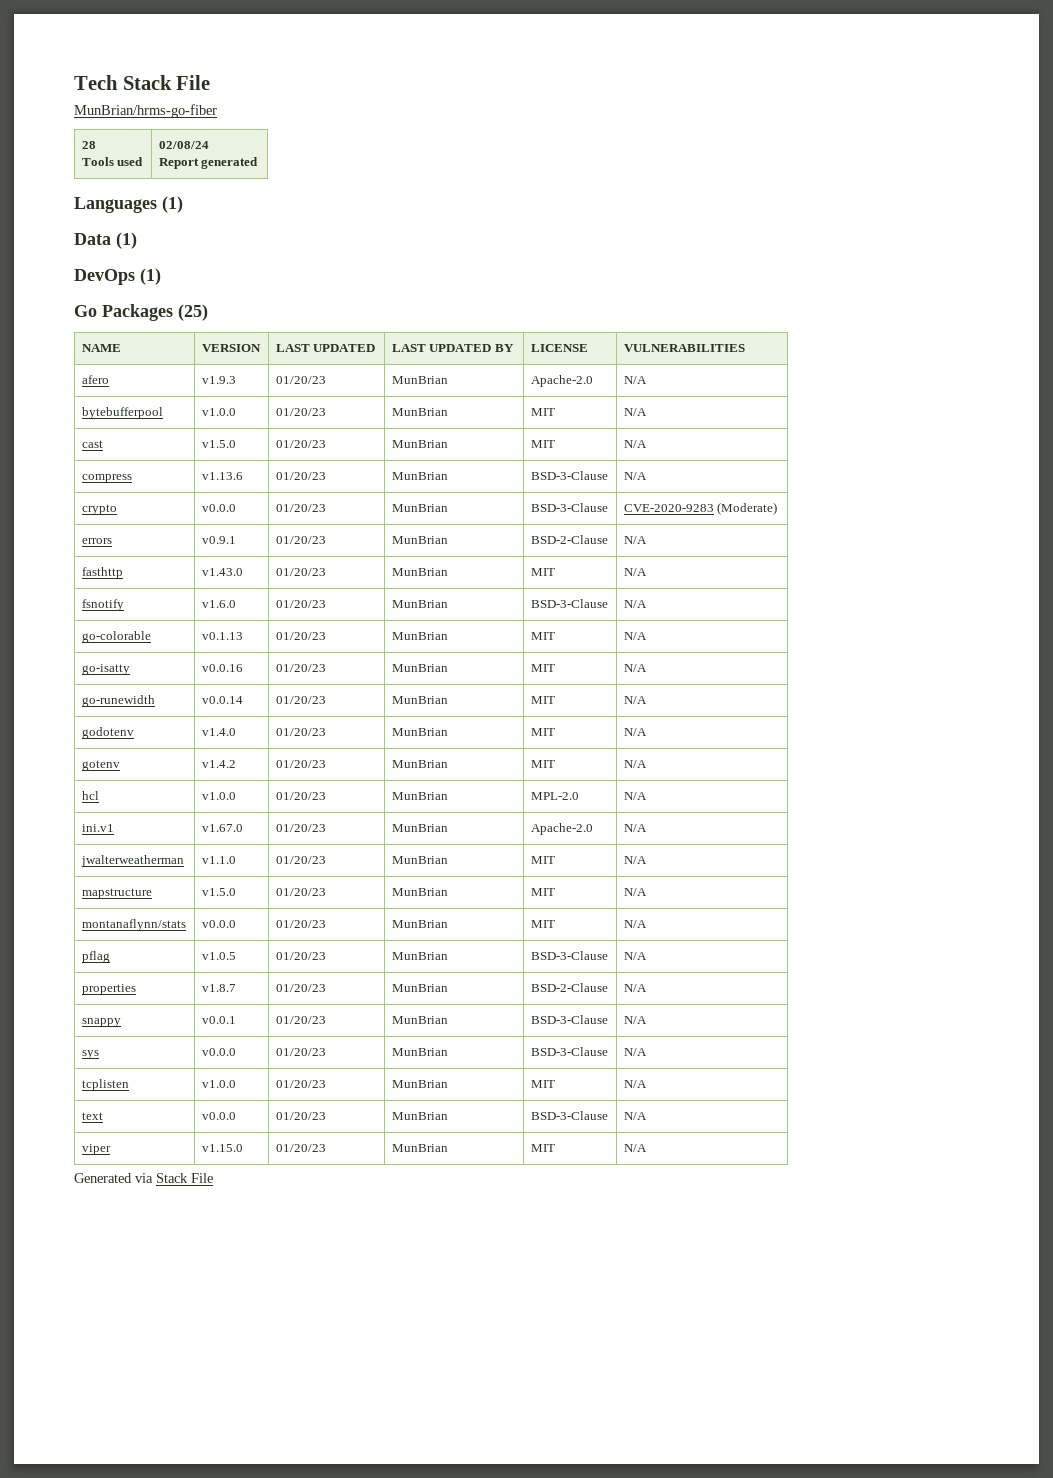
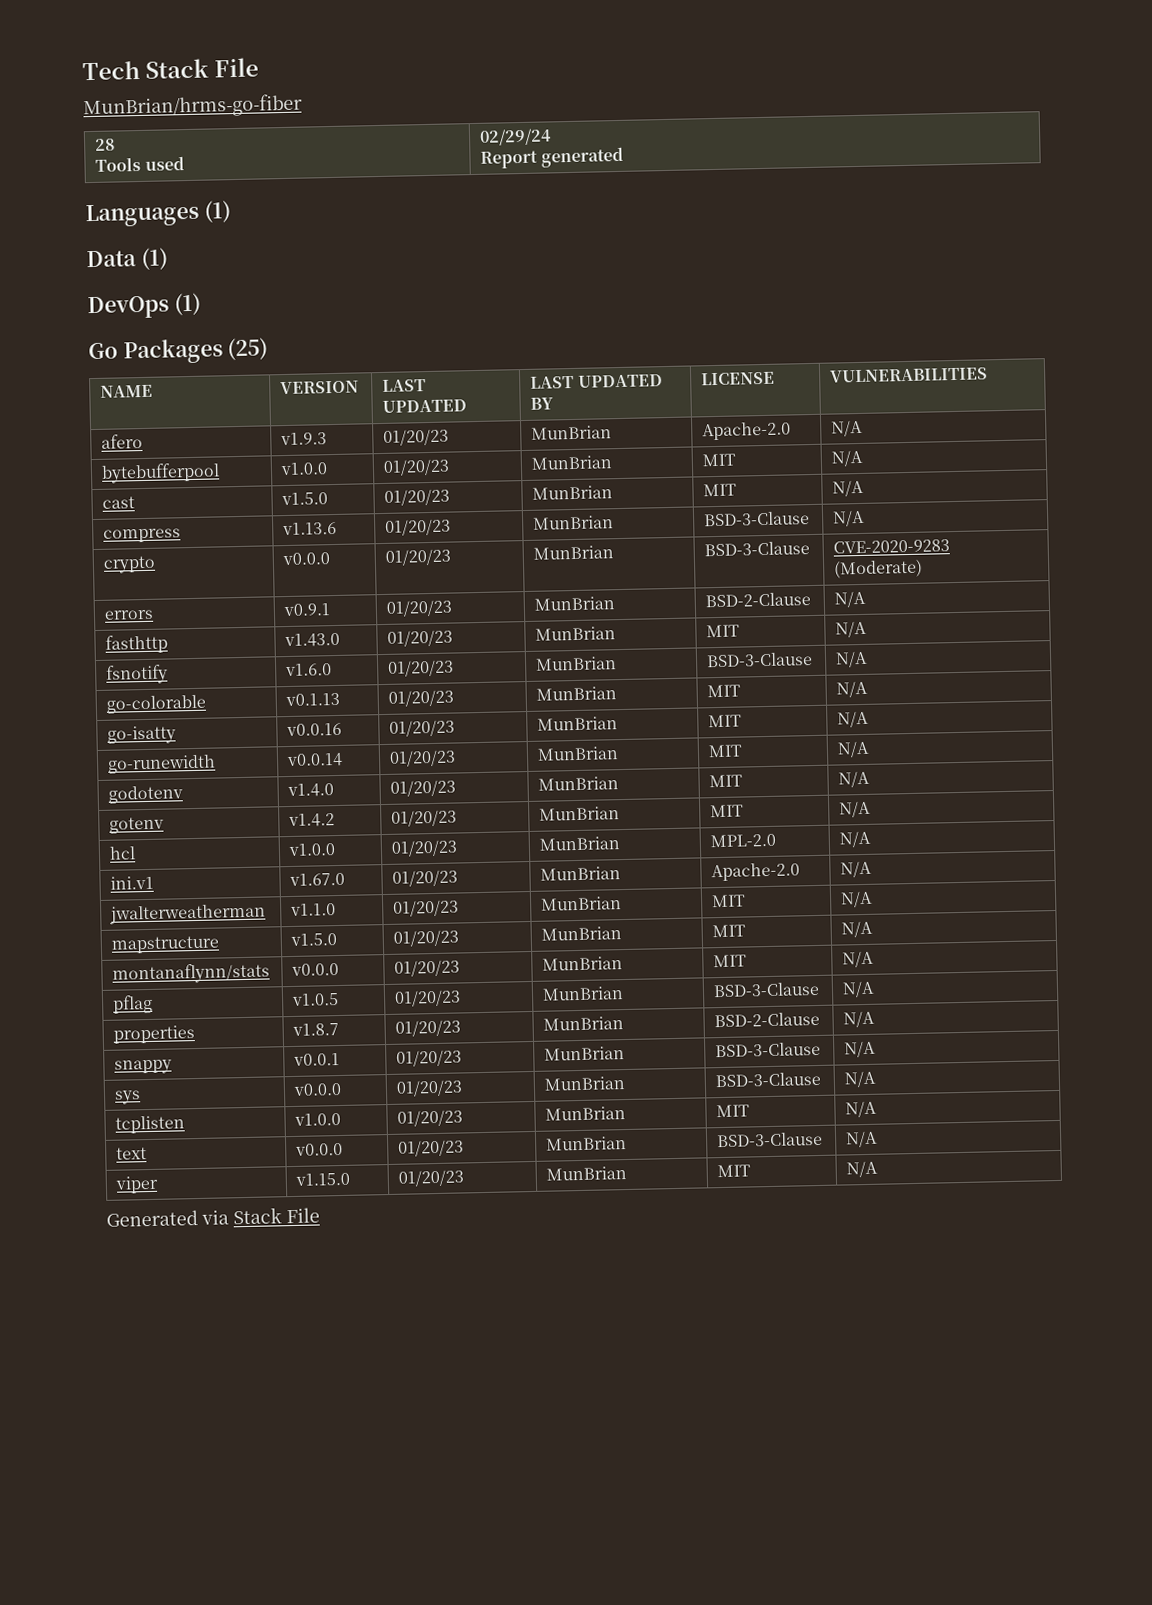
[158,141,209,149] 02/08/24 -> [479,128,553,146] 02/29/24

